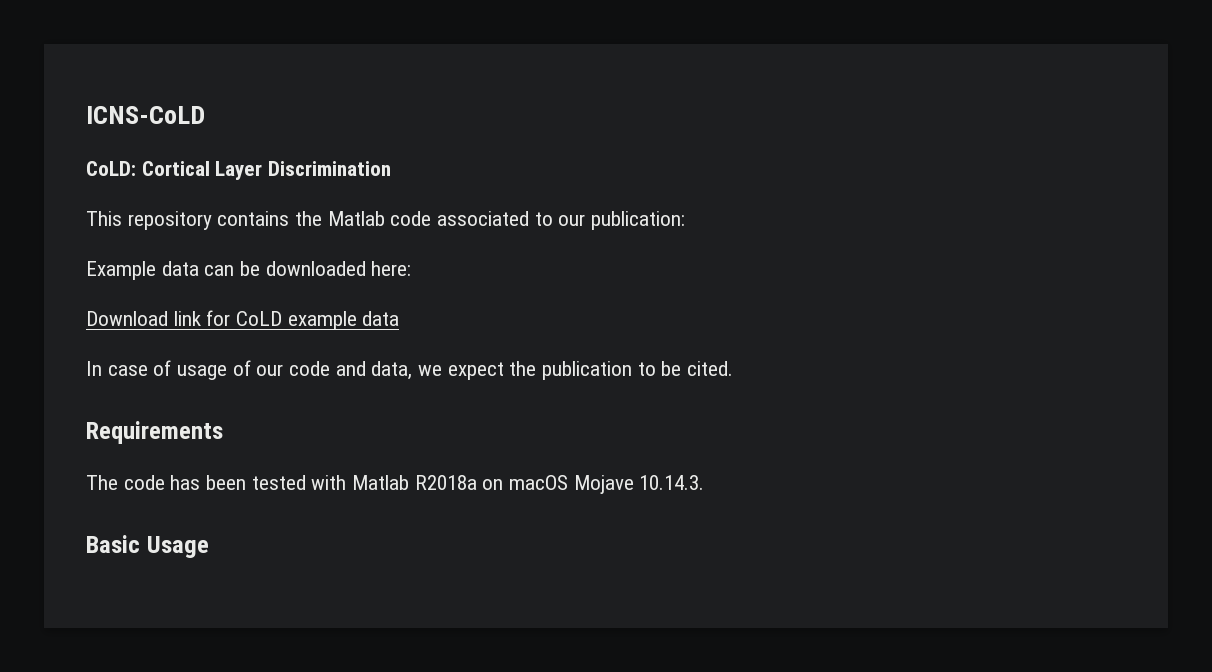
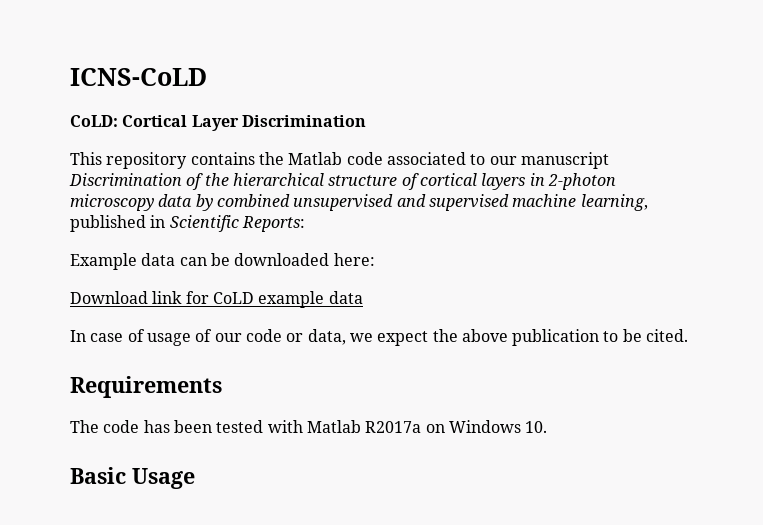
[591,211,686,230] publication: -> [520,152,609,169] [69,173,616,190] [70,194,648,211] [70,215,305,232] manuscript Discrimination of the hierarchical structure of cortical layers in 2-photon microscopy data by combined unsupervised and supervised machine learning, published in Scientific Reports:
[335,361,366,376] and -> [286,333,304,342] or
(537, 368) none -> [461,329,508,342] above
[414,475,705,494] R2018a on macOS Mojave 10.14.3. -> [365,420,548,433] R2017a on Windows 10.

